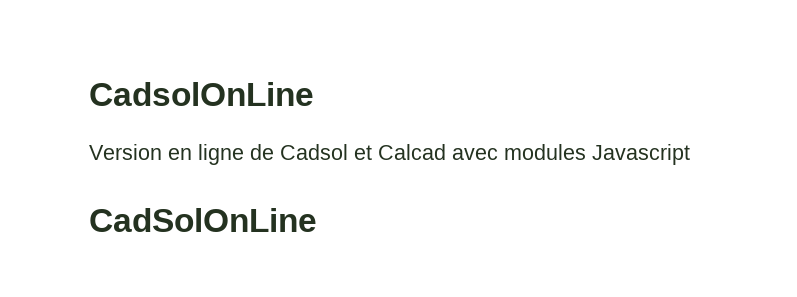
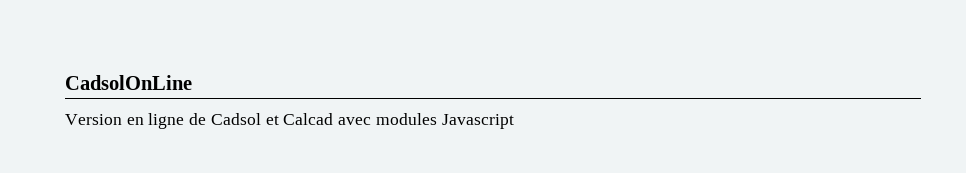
[89,208,317,232] // CadSolOnLine -> (514, 121) none

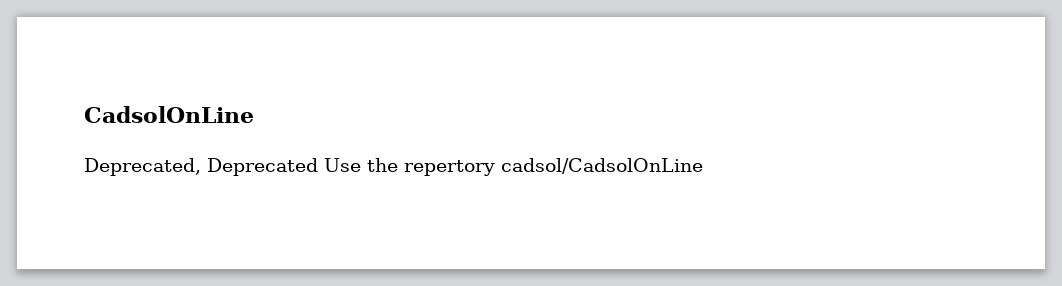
[65,113,514,129] Version en ligne de Cadsol et Calcad avec modules Javascript -> [84,158,703,176] Deprecated, Deprecated Use the repertory cadsol/CadsolOnLine

